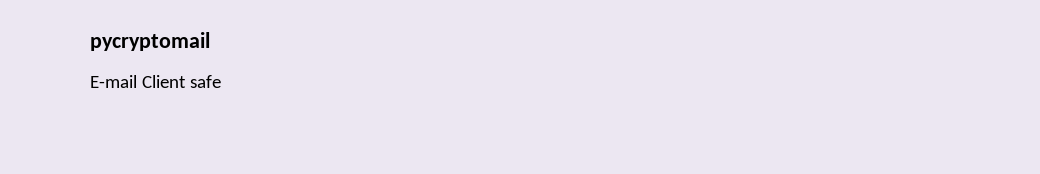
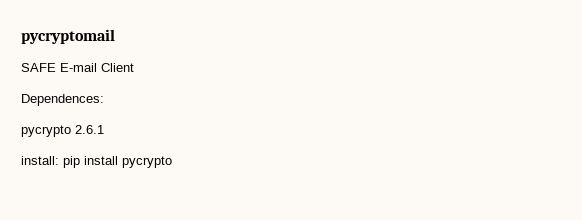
(210, 41) none -> [21,63,56,72] SAFE
[189,75,221,88] safe -> [21,94,104,106] [21,125,104,137] [21,156,172,168] // Dependences: // pycrypto 2.6.1 // install: pip install pycrypto

